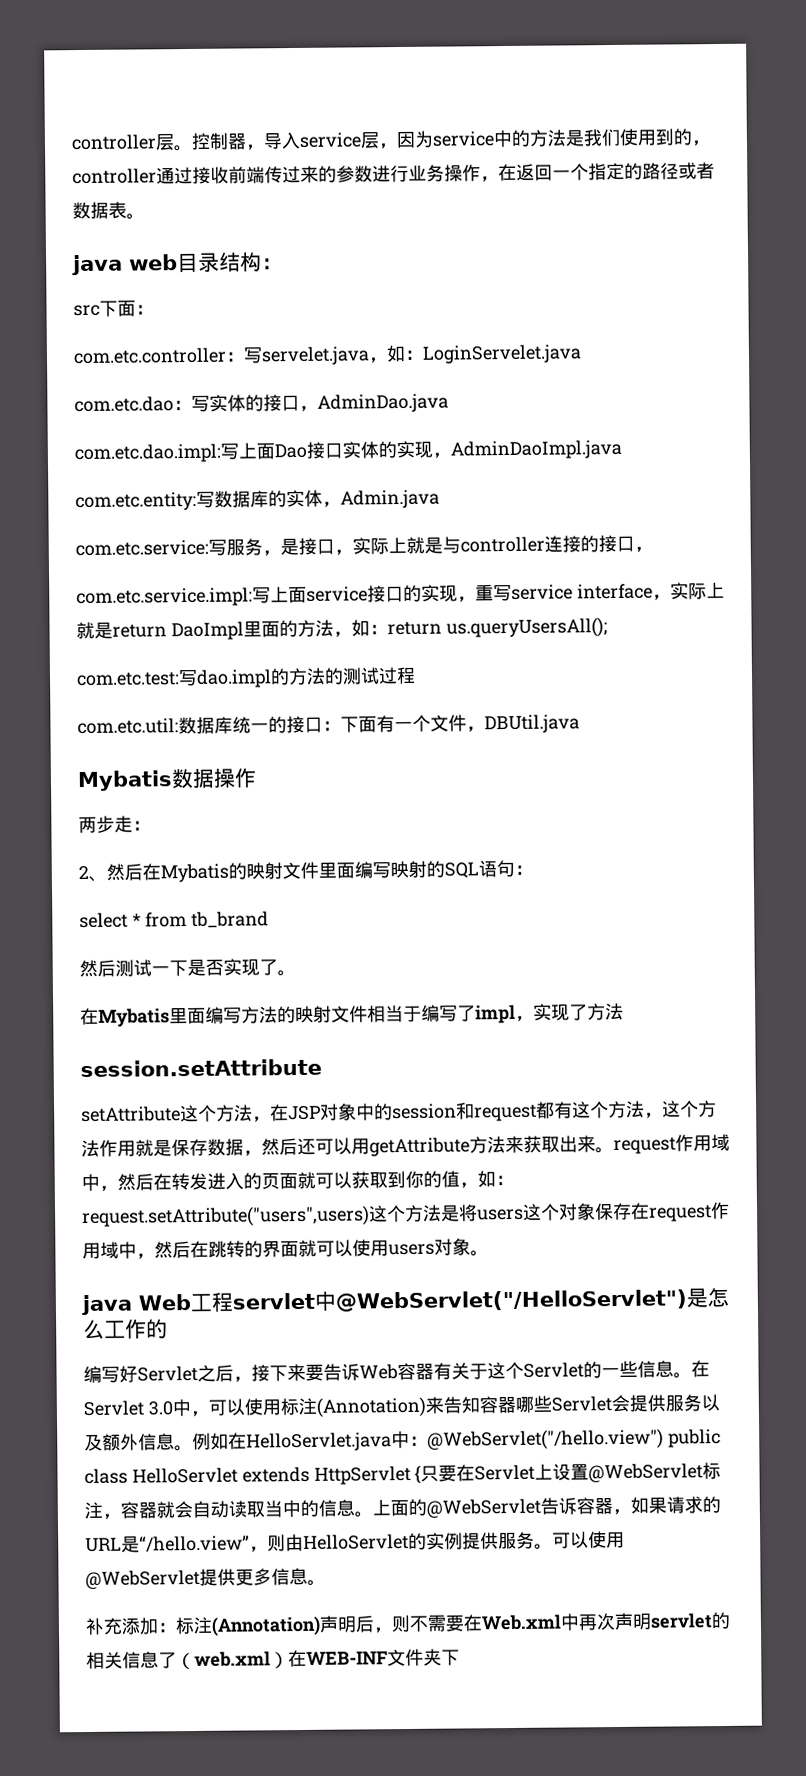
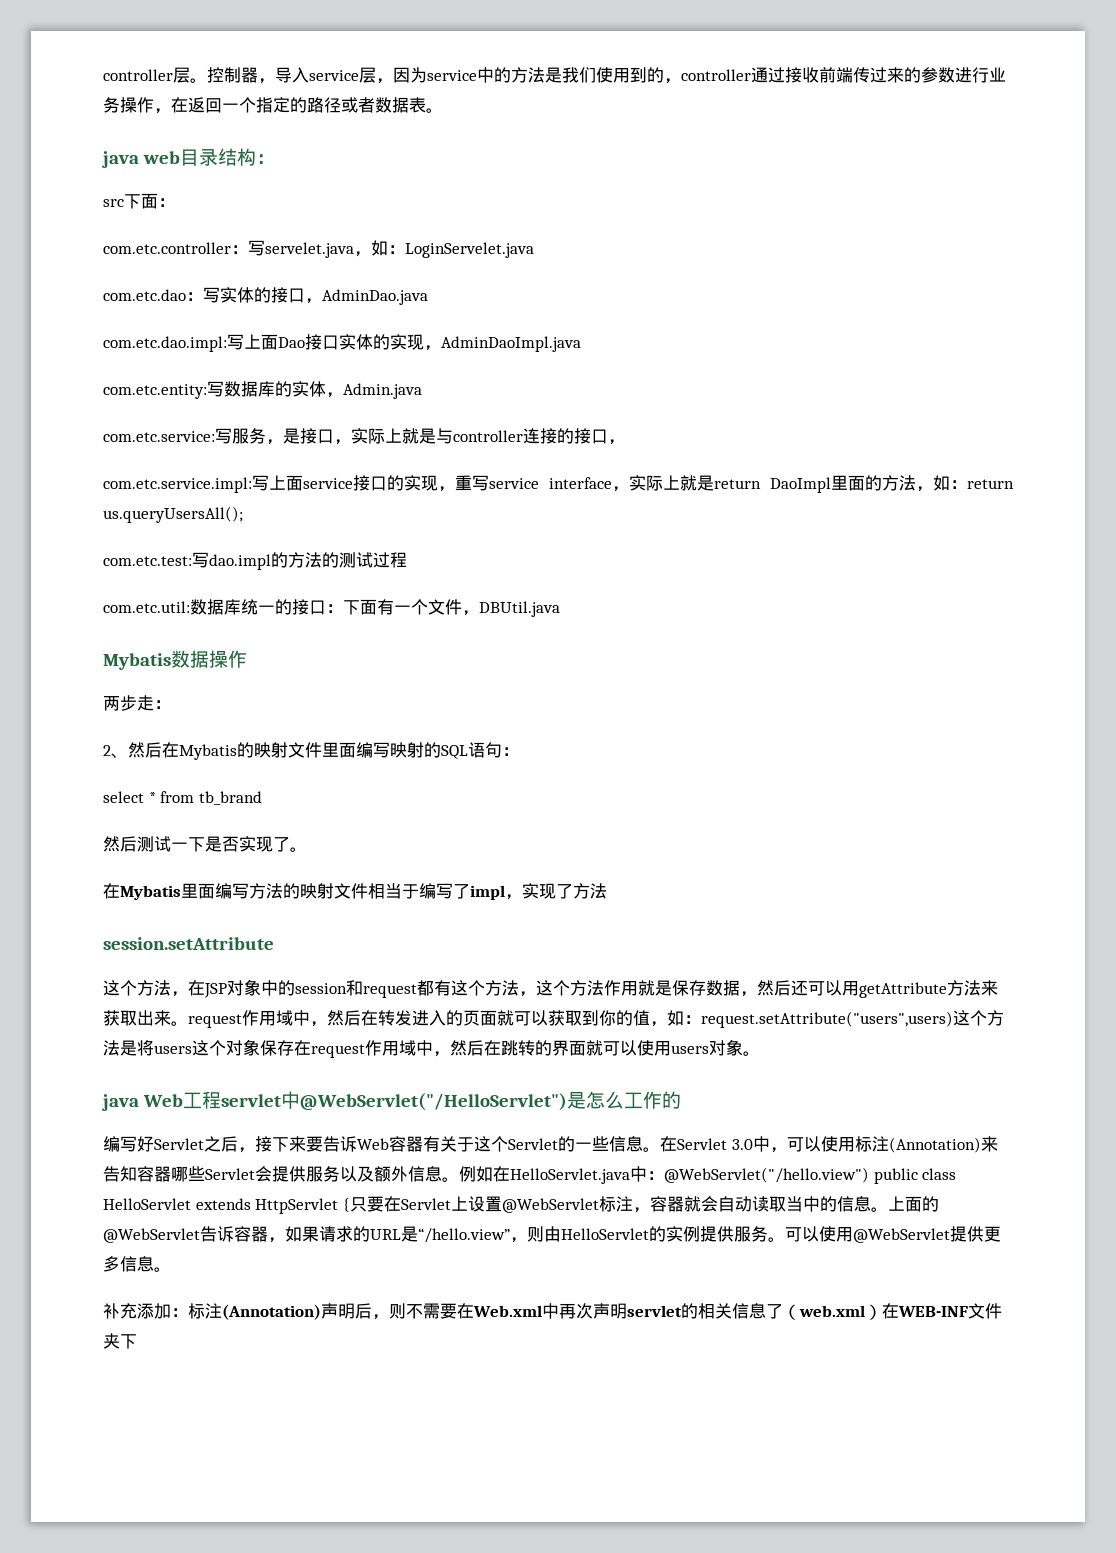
[81,1106,181,1123] setAttribute -> (274, 943) none

